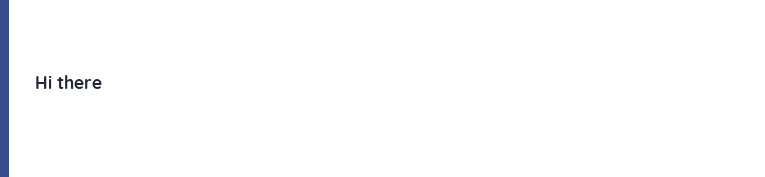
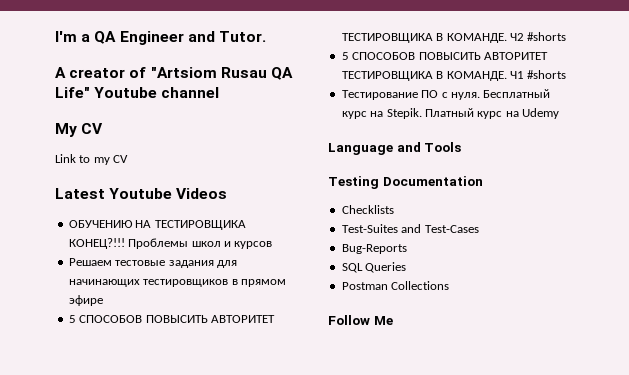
[35,75,102,89] Hi there -> [55,31,266,45] [55,67,293,80] [55,87,220,98] [55,123,104,137] [55,154,129,165] [55,188,228,199] [68,220,246,230] [68,238,273,249] [68,258,237,268] [68,279,286,287] [68,295,103,306] [68,315,275,323] [341,32,567,43] [341,52,548,60] [341,70,567,81] [341,89,551,100] [341,108,559,119] [328,142,462,155] [328,176,483,189] [341,205,394,214] [341,224,479,233] [341,244,407,254] [341,262,407,273] [341,281,450,290] [328,315,393,325] I'm a QA Engineer and Tutor. // A creator of "Artsiom Rusau QA Life" Youtube channel // My CV // Link to my CV // Latest Youtube Videos // ОБУЧЕНИЮ НА ТЕСТИРОВЩИКА КОНЕЦ?!!! Проблемы школ и курсов // Решаем тестовые задания для начинающих тестировщиков в прямом эфире // 5 СПОСОБОВ ПОВЫСИТЬ АВТОРИТЕТ ТЕСТИРОВЩИКА В КОМАНДЕ. Ч2 #shorts // 5 СПОСОБОВ ПОВЫСИТЬ АВТОРИТЕТ ТЕСТИРОВЩИКА В КОМАНДЕ. Ч1 #shorts // Тестирование ПО с нуля. Бесплатный курс на Stepik. Платный курс на Udemy // Language and Tools // Testing Documentation // Checklists // Test-Suites and Test-Cases // Bug-Reports // SQL Queries // Postman Collections // Follow Me

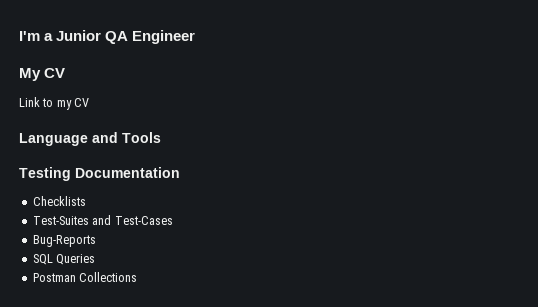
(91, 38) none -> [56,30,102,41] Junior
[187,31,266,42] [55,67,293,80] [55,87,220,98] and Tutor. // A creator of "Artsiom Rusau QA Life" Youtube channel -> (196, 37) none
[55,188,228,199] [68,220,246,230] [68,238,273,249] [68,258,237,268] [68,279,286,287] [68,295,103,306] [68,315,275,323] [341,32,567,43] [341,52,548,60] [341,70,567,81] [341,89,551,100] [341,108,559,119] // Latest Youtube Videos // ОБУЧЕНИЮ НА ТЕСТИРОВЩИКА КОНЕЦ?!!! Проблемы школ и курсов // Решаем тестовые задания для начинающих тестировщиков в прямом эфире // 5 СПОСОБОВ ПОВЫСИТЬ АВТОРИТЕТ ТЕСТИРОВЩИКА В КОМАНДЕ. Ч2 #shorts // 5 СПОСОБОВ ПОВЫСИТЬ АВТОРИТЕТ ТЕСТИРОВЩИКА В КОМАНДЕ. Ч1 #shorts // Тестирование ПО с нуля. Бесплатный курс на Stepik. Платный курс на Udemy -> (90, 102) none
[328,315,393,325] // Follow Me -> (138, 277) none

